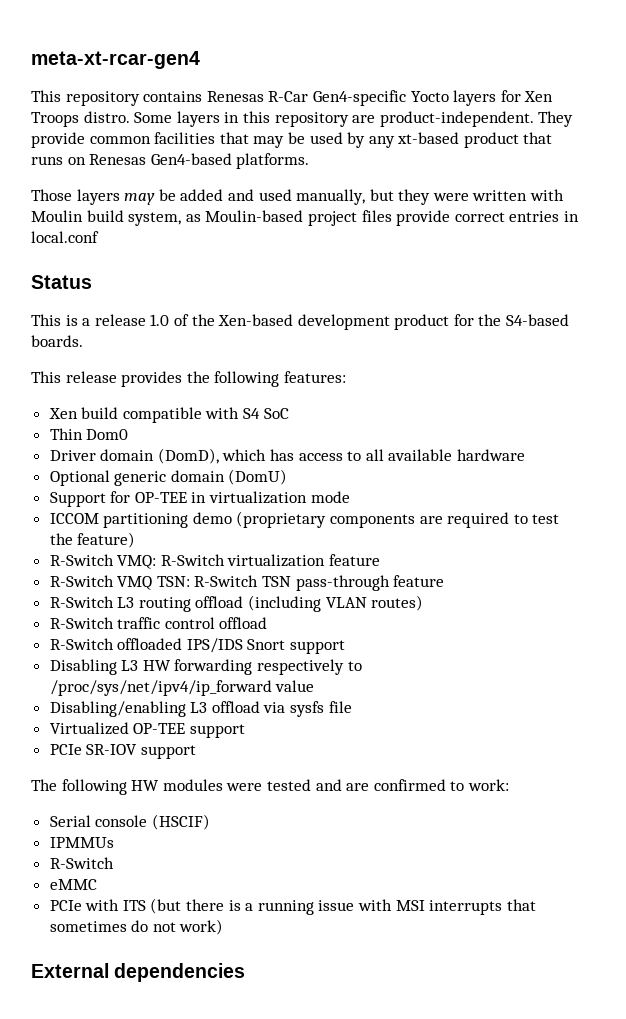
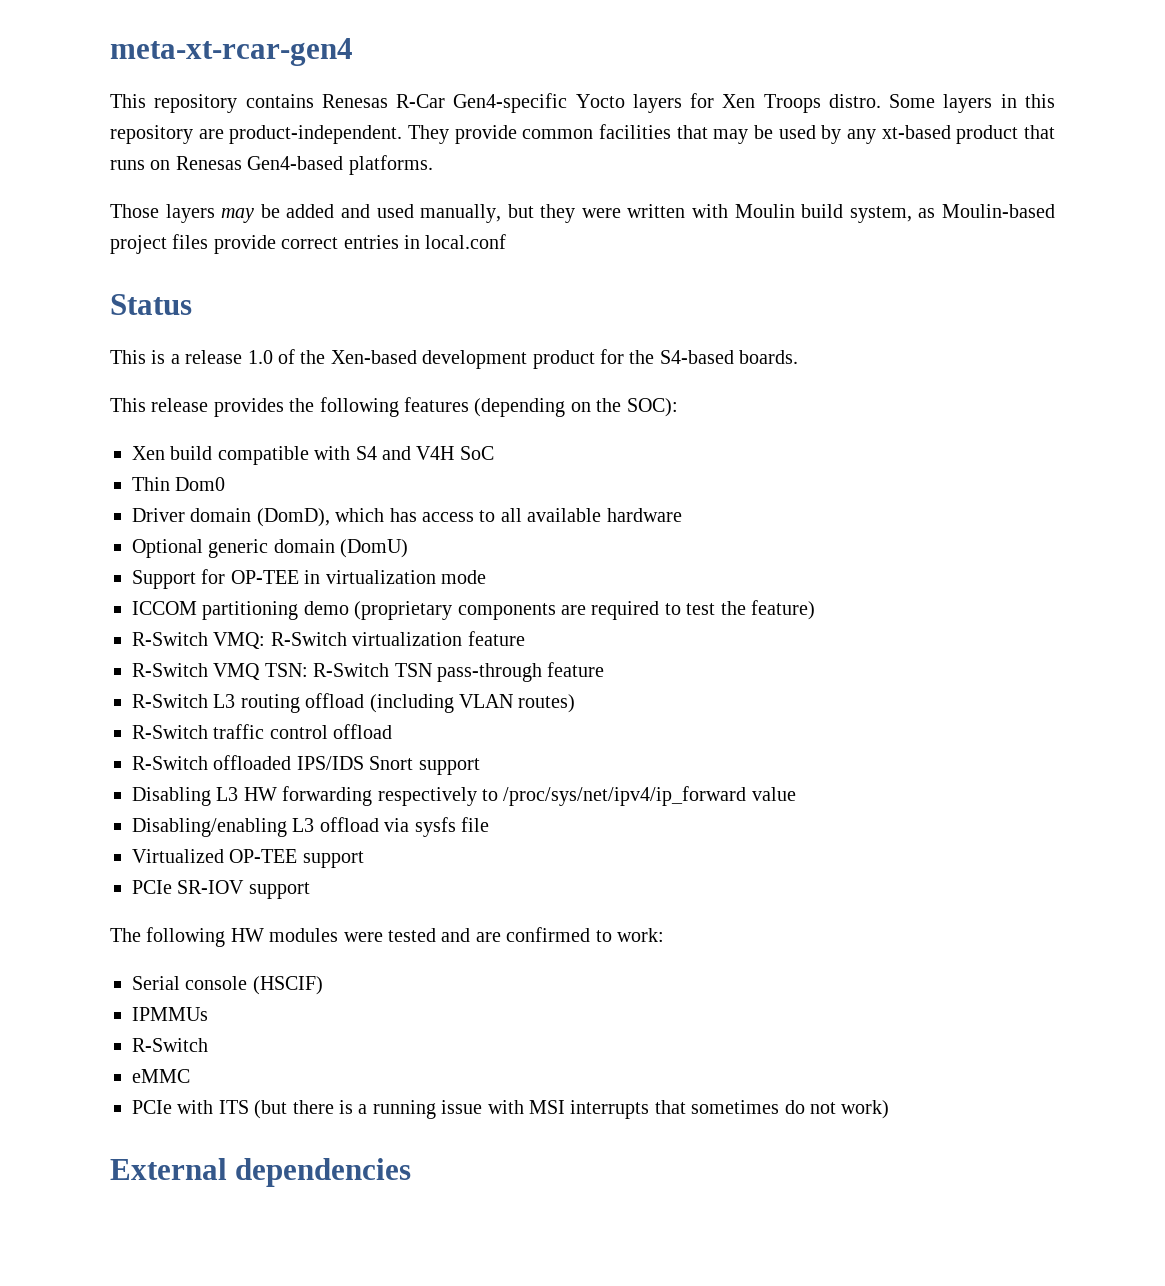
[283,371,346,383] features: -> [404,397,678,417] features (depending on the SOC):
(261, 413) none -> [382,446,455,460] and V4H

